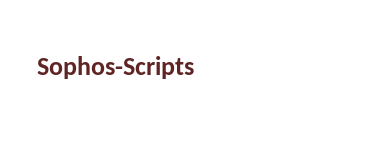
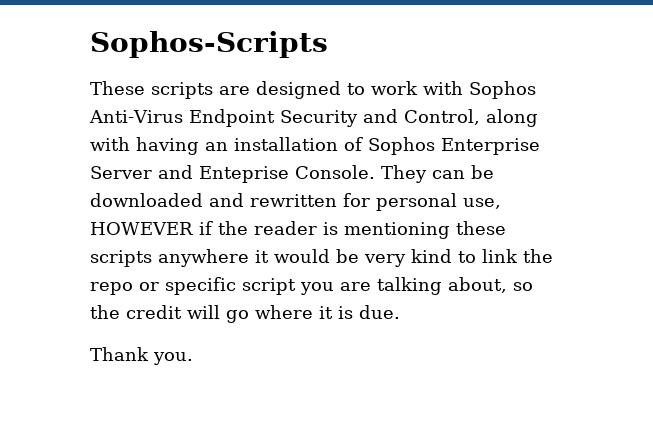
(194, 67) none -> [90,81,536,99] [89,109,538,127] [90,137,540,155] [90,165,494,183] [90,193,501,211] [90,221,506,239] [90,249,553,267] [90,277,533,295] [90,305,400,323] [90,347,193,365] // These scripts are designed to work with Sophos Anti-Virus Endpoint Security and Control, along with having an installation of Sophos Enterprise Server and Enteprise Console. They can be downloaded and rewritten for personal use, HOWEVER if the reader is mentioning these scripts anywhere it would be very kind to link the repo or specific script you are talking about, so the credit will go where it is due. // Thank you.

